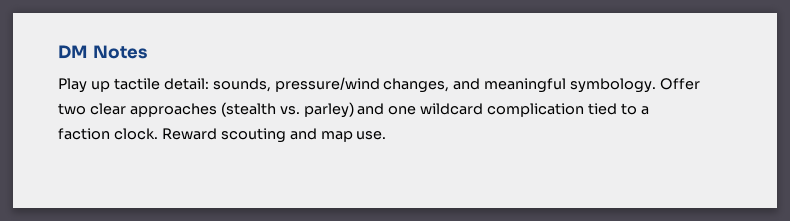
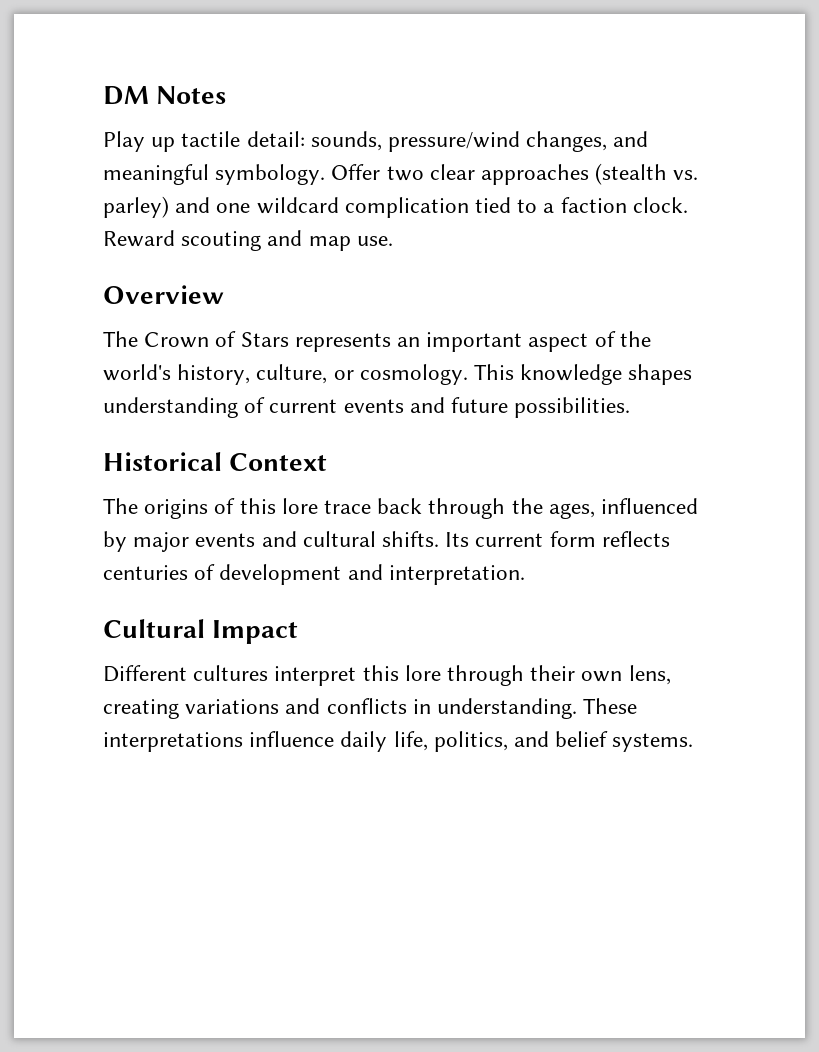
(387, 135) none -> [103,285,224,304] [103,331,651,352] [103,364,693,385] [103,397,631,418] [103,452,328,471] [103,498,699,519] [103,531,670,552] [103,564,525,585] [103,619,299,644] [103,665,671,686] [103,698,638,719] [103,731,694,752] // Overview // The Crown of Stars represents an important aspect of the world's history, culture, or cosmology. This knowledge shapes understanding of current events and future possibilities. // Historical Context // The origins of this lore trace back through the ages, influenced by major events and cultural shifts. Its current form reflects centuries of development and interpretation. // Cultural Impact // Different cultures interpret this lore through their own lens, creating variations and conflicts in understanding. These interpretations influence daily life, politics, and belief systems.

